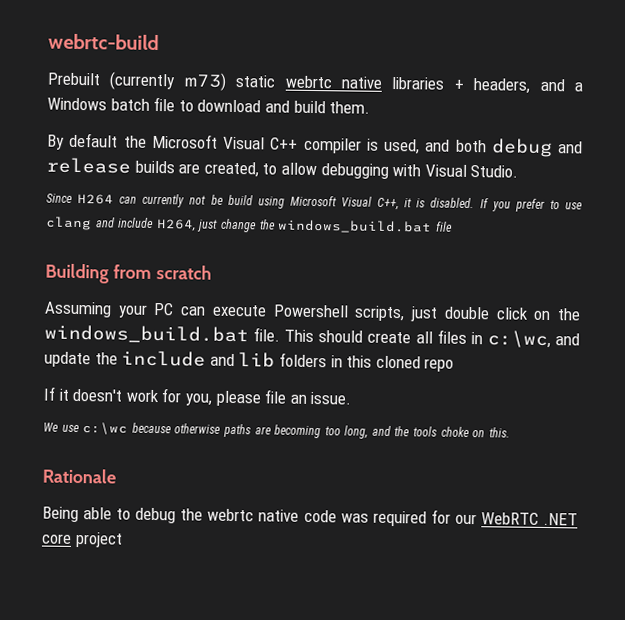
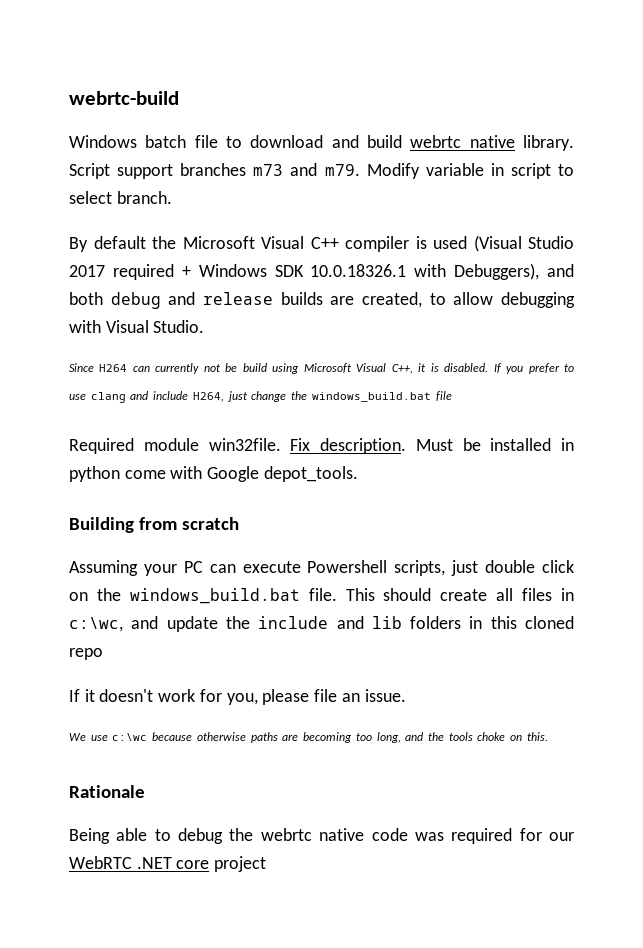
[47,71,583,94] Prebuilt (currently m73) static webrtc native libraries + headers, and a -> (179, 98) none
[329,101,371,114] them. -> [410,135,574,151] [69,163,575,179] [69,191,172,204] webrtc native library. Script support branches m73 and m79. Modify variable in script to select branch.
[383,138,420,155] used, -> [433,235,574,252] [69,263,540,280] used (Visual Studio 2017 required + Windows SDK 10.0.18326.1 with Debuggers),
(453, 226) none -> [69,438,574,454] [69,466,358,482] // Required module win32file. Fix description. Must be installed in python come with Google depot_tools.

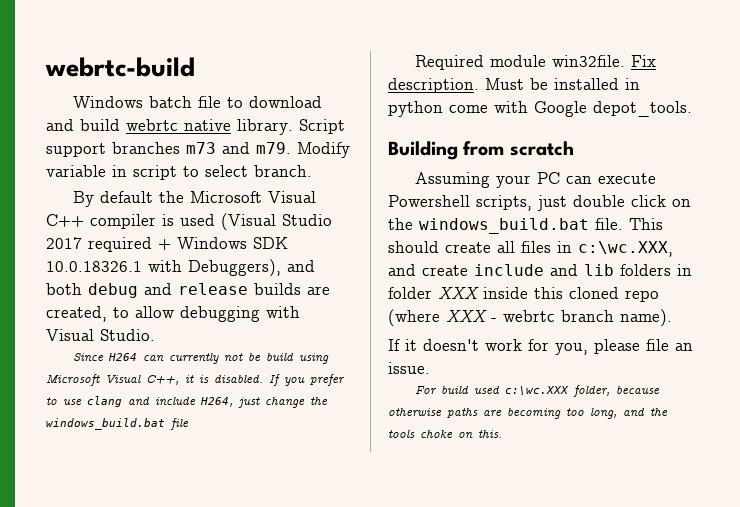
[69,616,250,632] c:\wc, and update the -> [578,241,673,257] [388,264,468,276] c:\wc.XXX, and create
(483, 622) none -> [388,286,528,299] folder XXX inside
(103, 654) none -> [388,309,672,327] (where XXX - webrtc branch name).
[69,733,148,741] We use c:\wc -> [415,385,611,397] For build used c:\wc.XXX folder,
[69,785,145,798] [69,828,574,844] [69,856,267,872] // Rationale // Being able to debug the webrtc native code was required for our WebRTC .NET core project -> (502, 434) none

